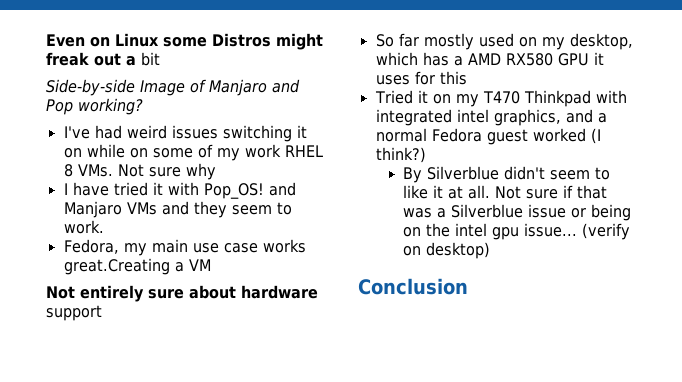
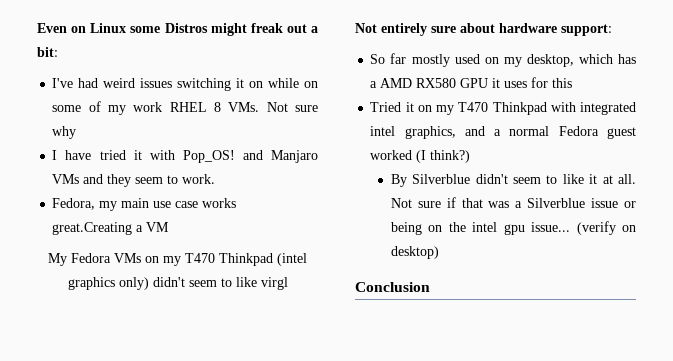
[141,52,160,66] [46,79,300,96] [46,98,143,115] bit // Side-by-side Image of Manjaro and Pop working? -> [37,47,58,57] bit:
(211, 265) none -> [48,253,307,266] [67,277,288,290] // My Fedora VMs on my T470 Thinkpad (intel graphics only) didn't seem to like virgl
[46,305,102,321] support -> [561,24,612,36] support:

